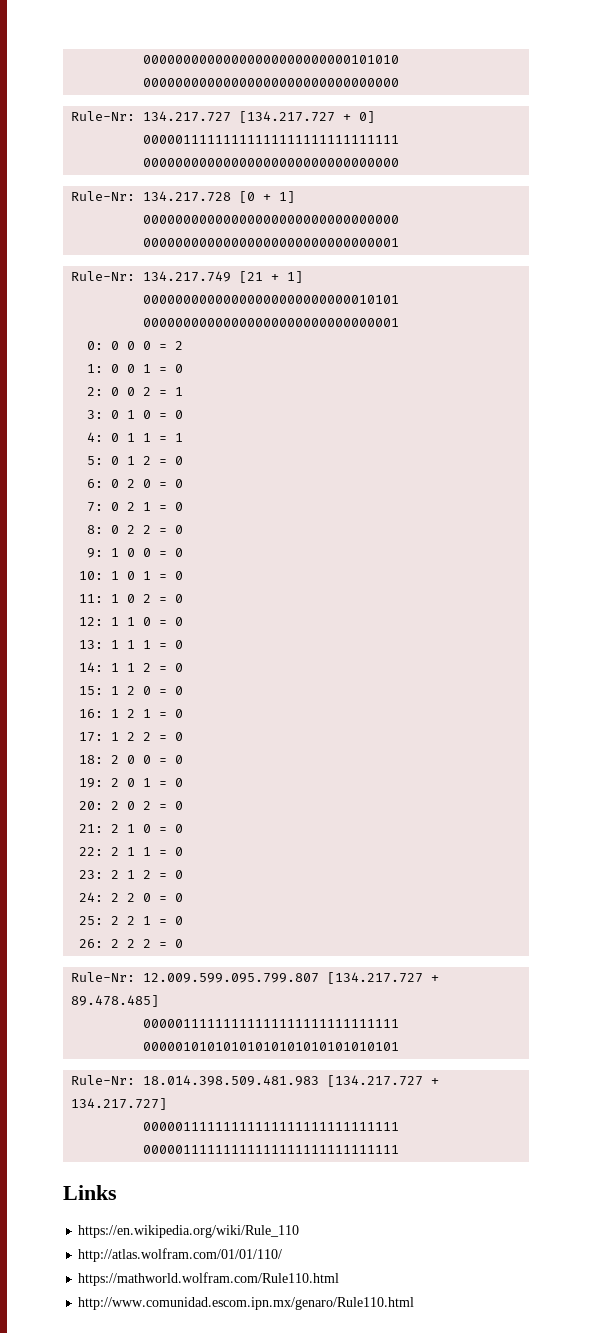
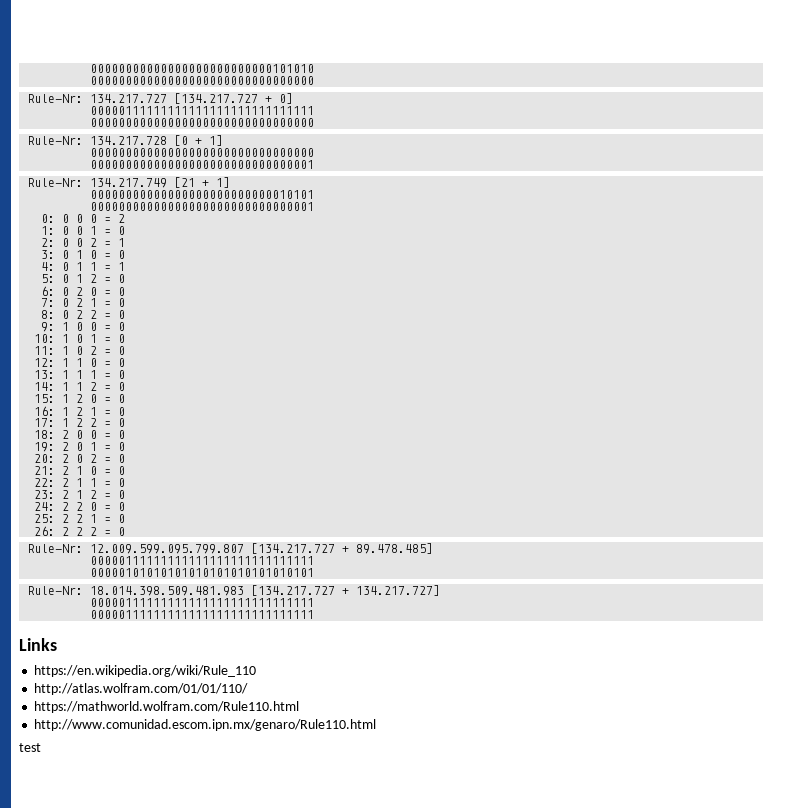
(415, 1303) none -> [19,743,41,752] // test

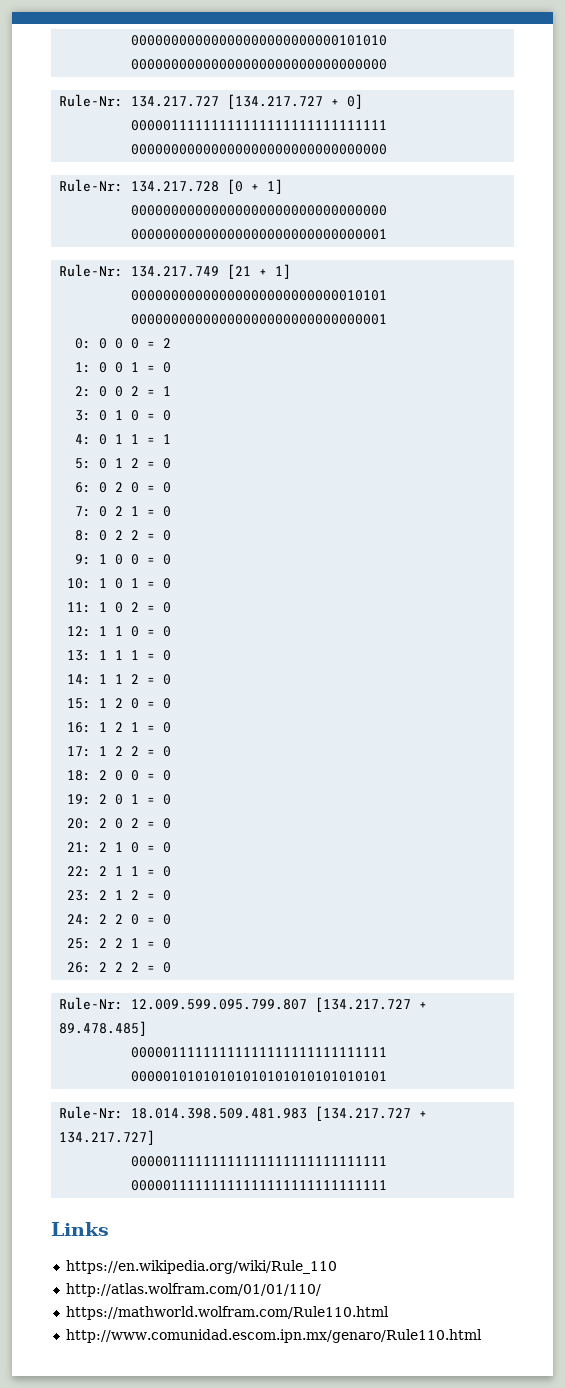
[19,743,41,752] // test -> (482, 1336) none

